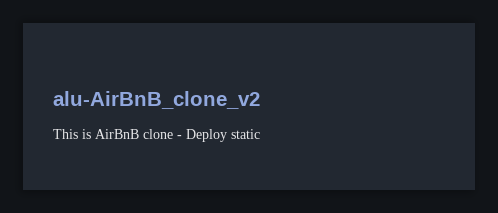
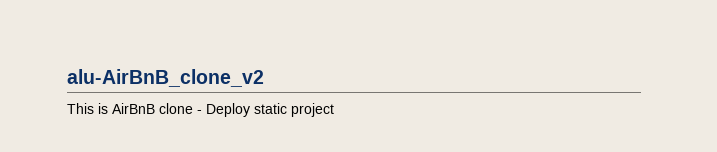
(260, 134) none -> [291,103,334,117] project

